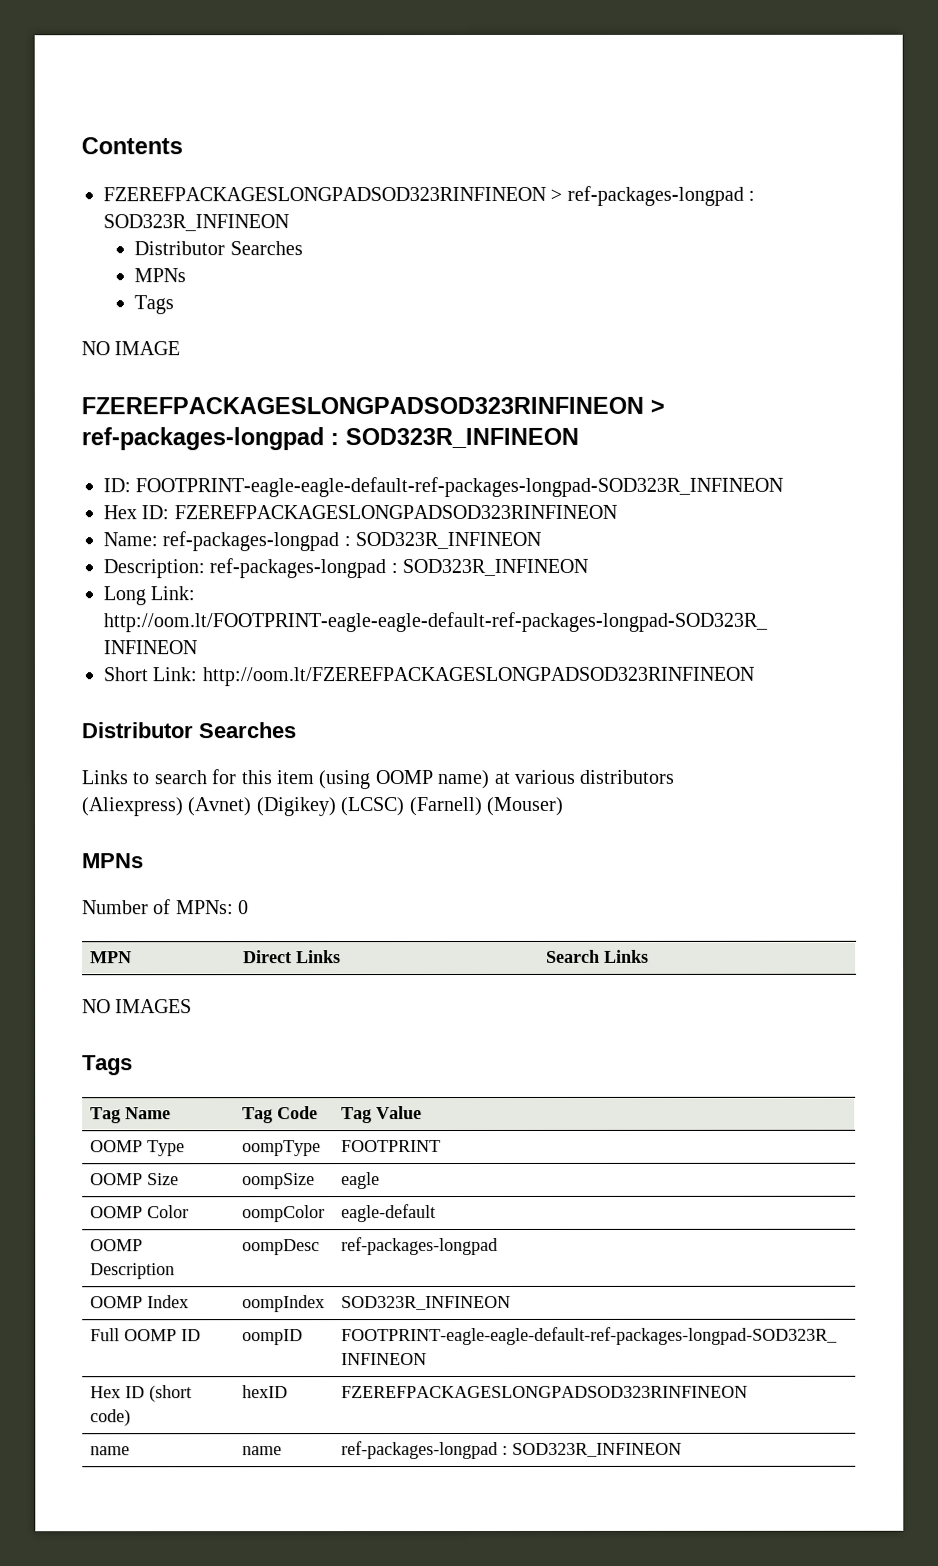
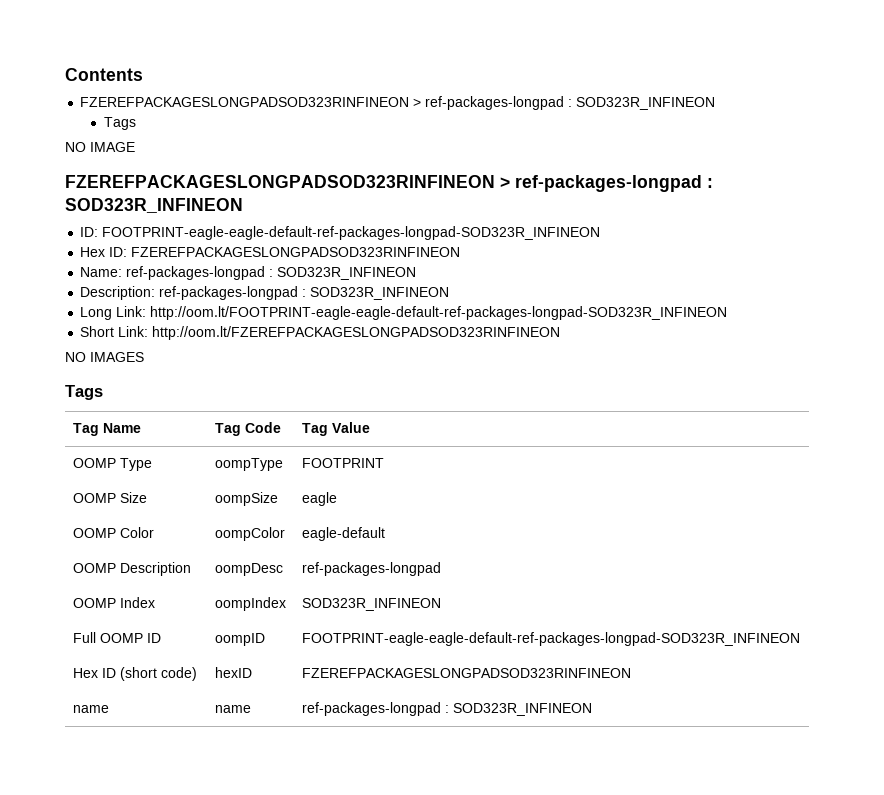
[134,241,303,256] [134,268,187,283] // Distributor Searches // MPNs -> (716, 103) none
[81,722,296,739] [81,769,676,790] [82,796,564,817] [82,853,144,869] [82,899,250,915] [90,951,133,964] [243,950,342,964] [546,949,650,963] // Distributor Searches // Links to search for this item (using OOMP name) at various distributors // (Aliexpress) (Avnet) (Digikey) (LCSC) (Farnell) (Mouser) // MPNs // Number of MPNs: 0 // MPN | Direct Links | Search Links -> (561, 333) none

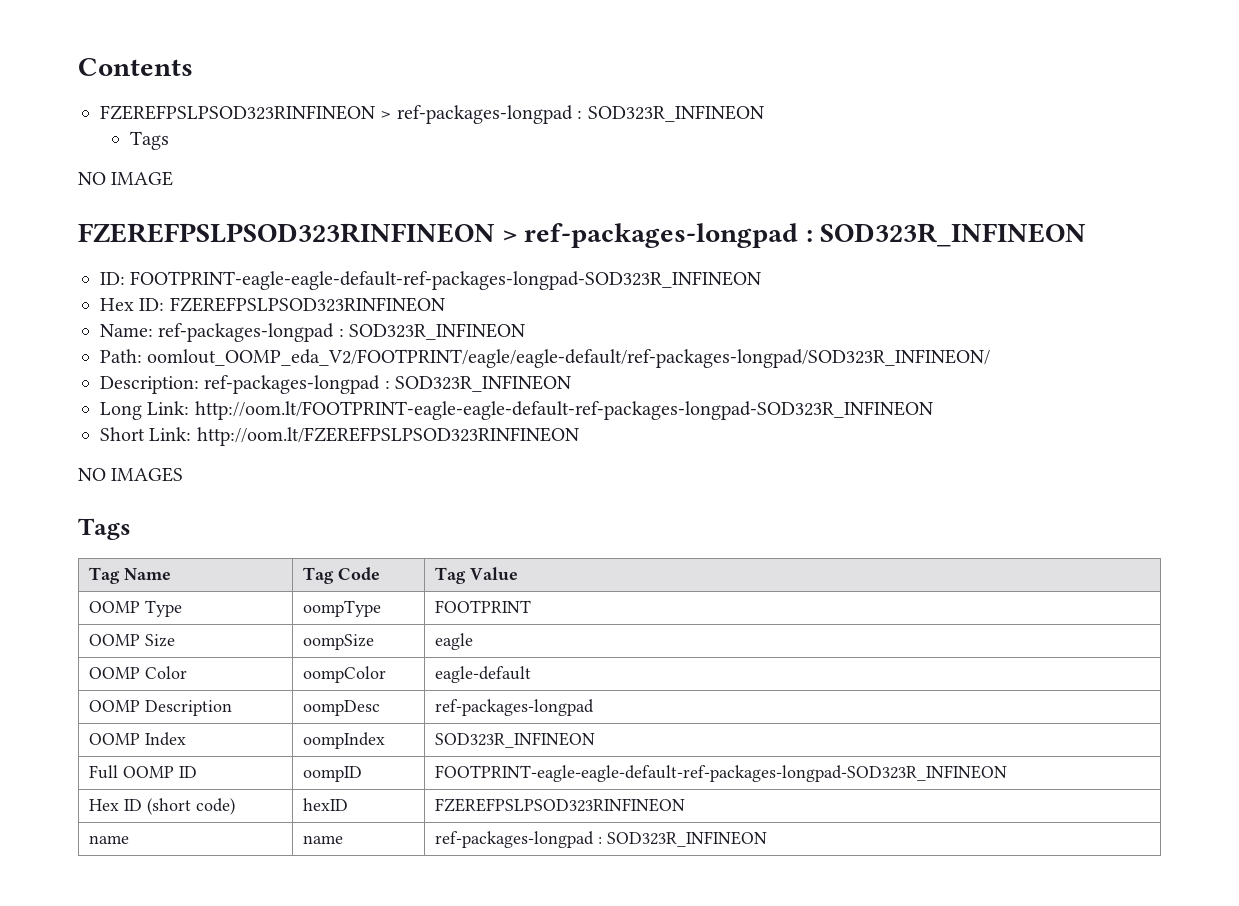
[80,97,410,107] FZEREFPACKAGESLONGPADSOD323RINFINEON -> [100,105,375,120] FZEREFPSLPSOD323RINFINEON
[65,175,495,188] FZEREFPACKAGESLONGPADSOD323RINFINEON -> [78,223,495,243] FZEREFPSLPSOD323RINFINEON
[131,247,461,257] FZEREFPACKAGESLONGPADSOD323RINFINEON -> [169,297,445,312] FZEREFPSLPSOD323RINFINEON
(417, 273) none -> [100,349,991,368] // Path: oomlout_OOMP_eda_V2/FOOTPRINT/eagle/eagle-default/ref-packages-longpad/SOD323R_INFINEON/
[152,326,561,340] http://oom.lt/FZEREFPACKAGESLONGPADSOD323RINFINEON -> [196,427,579,446] http://oom.lt/FZEREFPSLPSOD323RINFINEON
[301,668,631,678] FZEREFPACKAGESLONGPADSOD323RINFINEON -> [435,798,686,812] FZEREFPSLPSOD323RINFINEON

